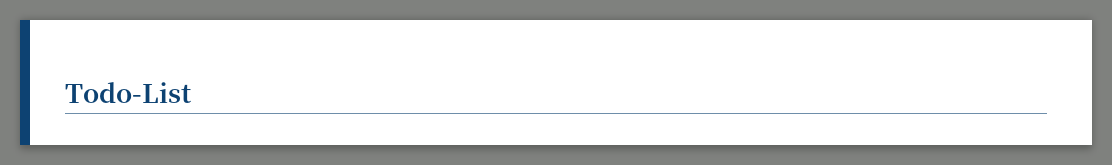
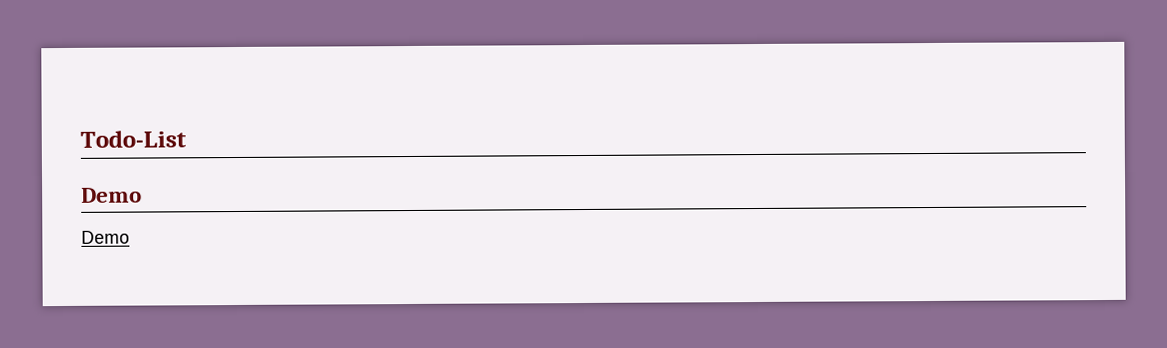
(192, 92) none -> [81,187,142,203] [81,230,130,244] // Demo // Demo

